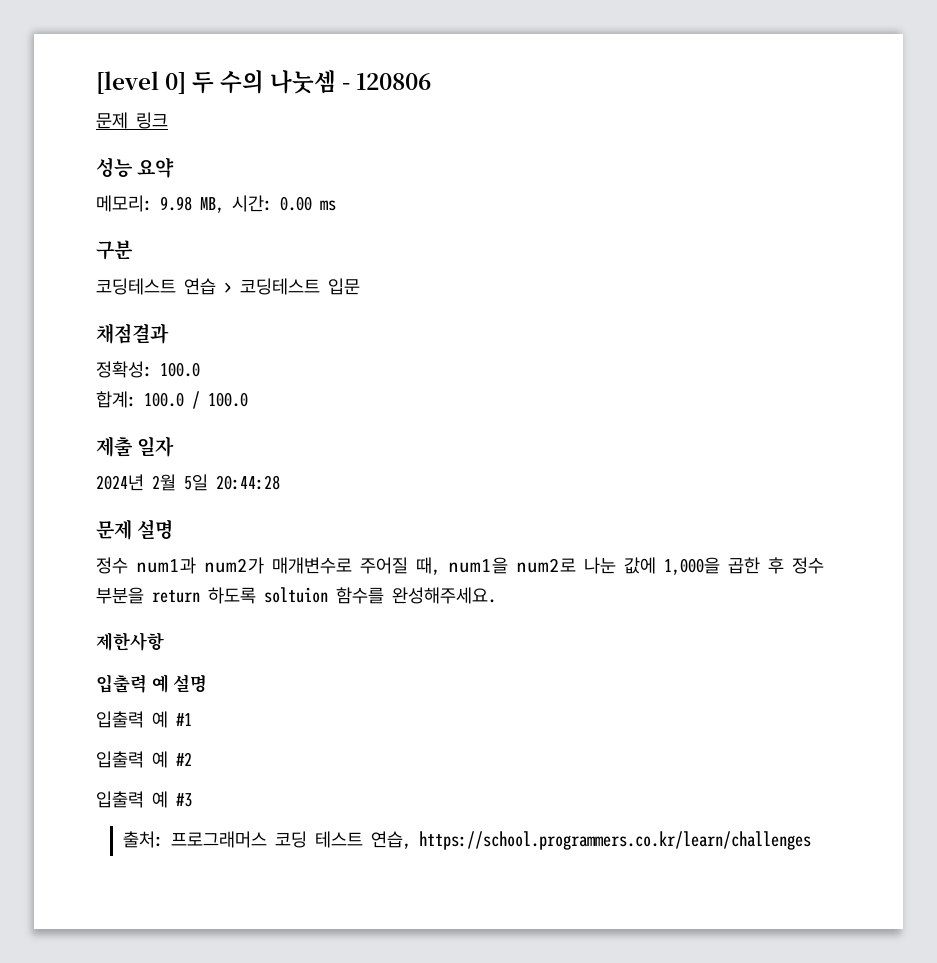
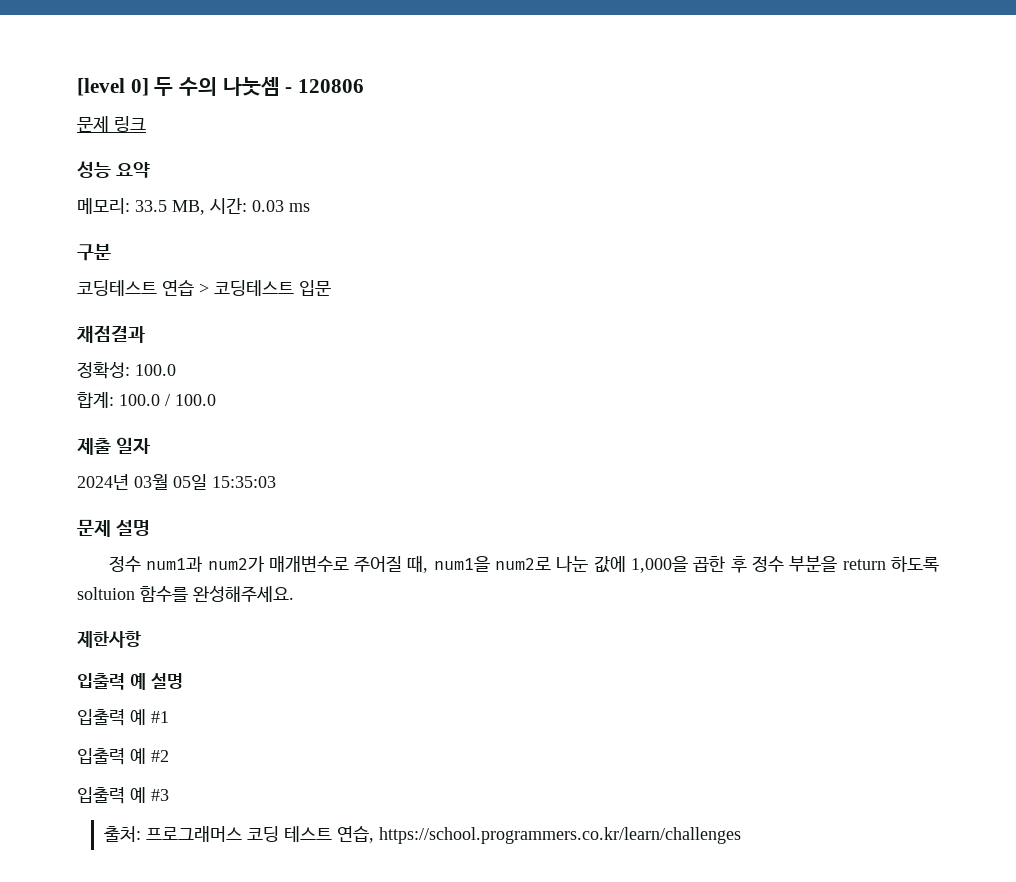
[160,196,192,211] 9.98 -> [135,200,167,212] 33.5
[280,196,312,211] 0.00 -> [252,200,284,212] 0.03
[152,474,280,491] 2월 5일 20:44:28 -> [134,474,276,490] 03월 05일 15:35:03

